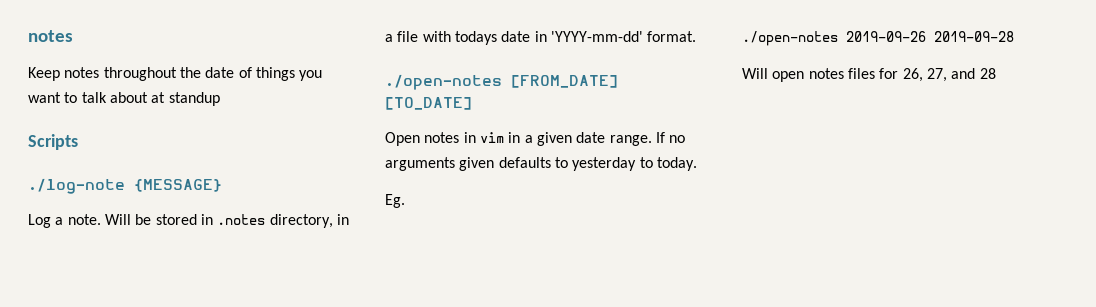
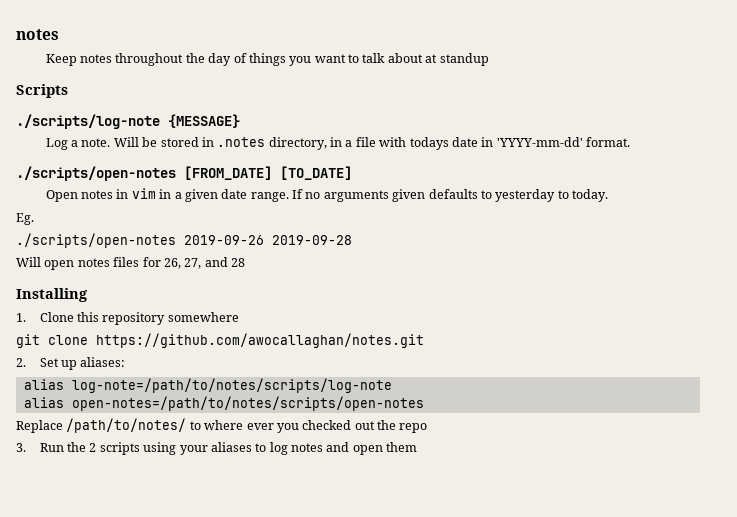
[205,67,235,78] date -> [208,53,232,66] day
[28,178,125,194] ./log-note -> [16,114,160,129] ./scripts/log-note
[385,74,502,90] ./open-notes -> [16,166,176,181] ./scripts/open-notes
[742,31,838,46] ./open-notes -> [16,233,176,248] ./scripts/open-notes
(996, 73) none -> [16,288,88,302] [16,312,239,325] [16,333,424,348] [16,357,126,370] [23,378,392,393] [23,396,424,411] [16,418,428,433] [16,442,418,455] // Installing // 1. Clone this repository somewhere // git clone https://github.com/awocallaghan/notes.git // 2. Set up aliases: // alias log-note=/path/to/notes/scripts/log-note // alias open-notes=/path/to/notes/scripts/open-notes // Replace /path/to/notes/ to where ever you checked out the repo // 3. Run the 2 scripts using your aliases to log notes and open them

